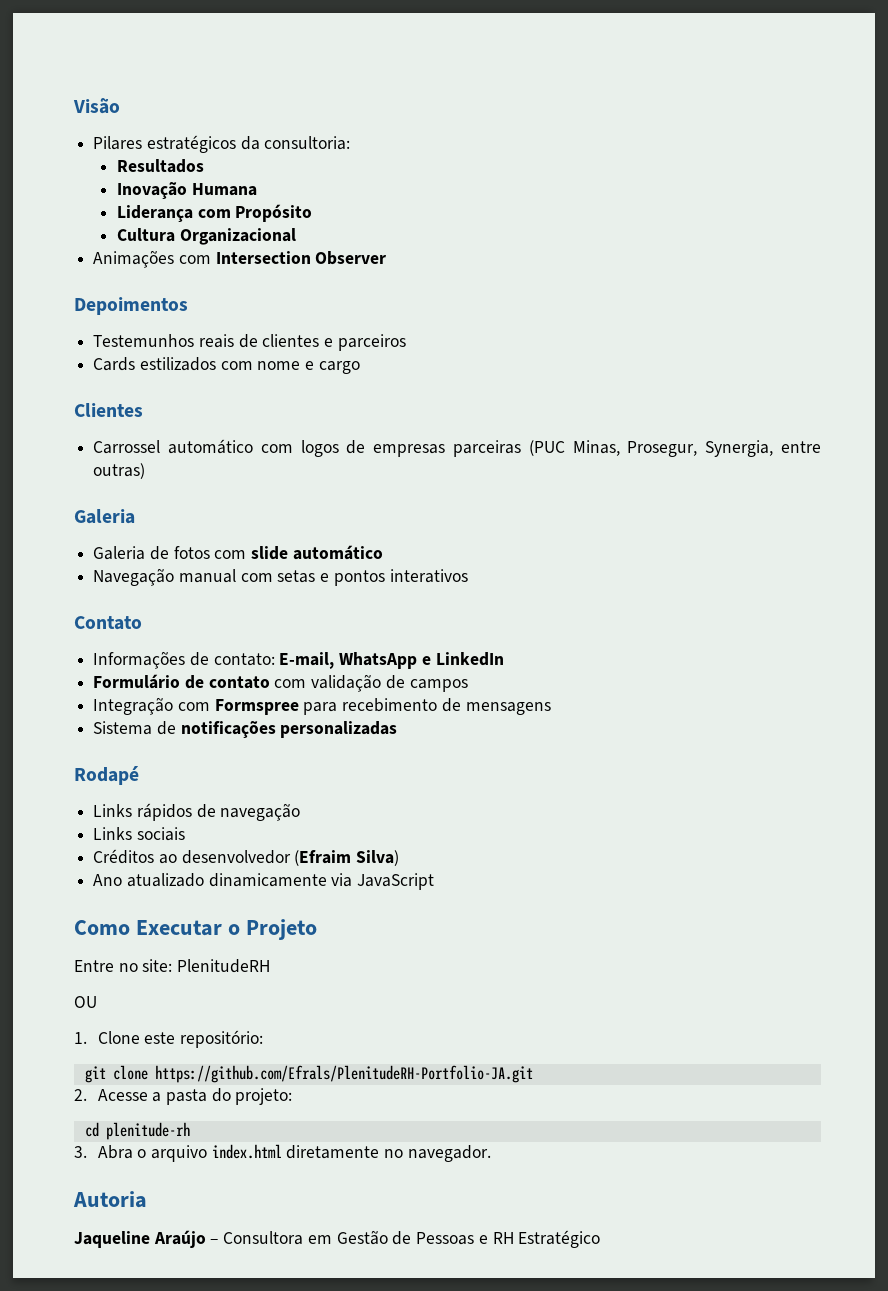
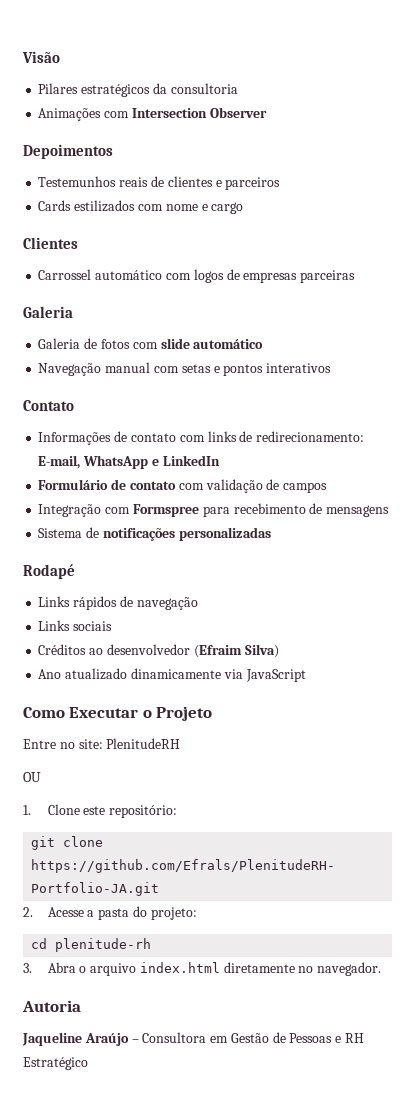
[264,136,351,150] [116,159,204,173] [116,182,257,200] [116,204,313,223] [116,228,296,245] consultoria: // Resultados // Inovação Humana // Liderança com Propósito // Cultura Organizacional -> [170,83,238,94] consultoria
[528,440,821,457] [93,463,146,479] (PUC Minas, Prosegur, Synergia, entre outras) -> (356, 276) none
[213,653,275,666] contato: -> [130,431,365,442] contato com links de redirecionamento:

